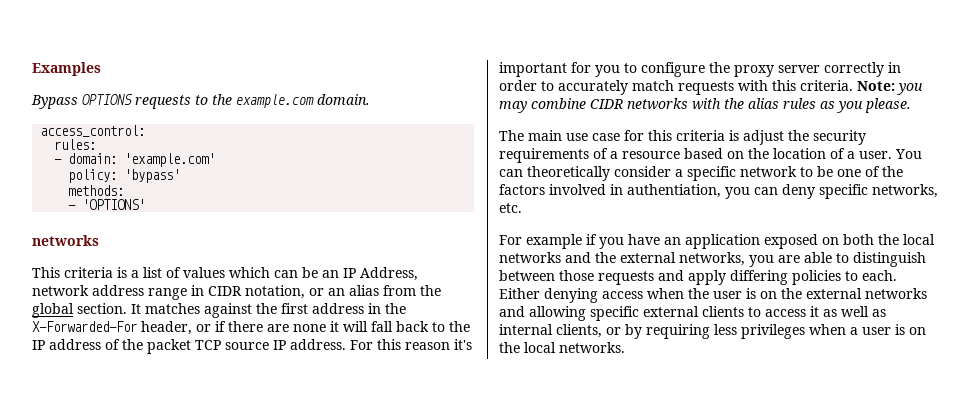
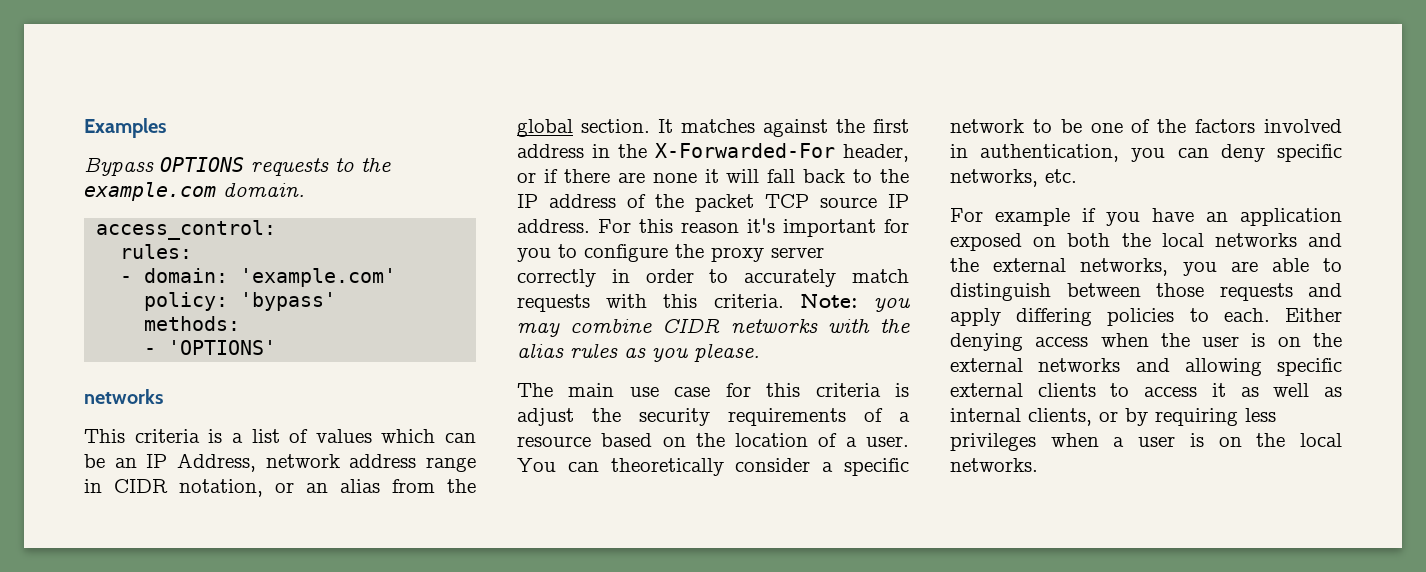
[627,184,721,198] authentiation, -> [980,144,1120,162] authentication,

